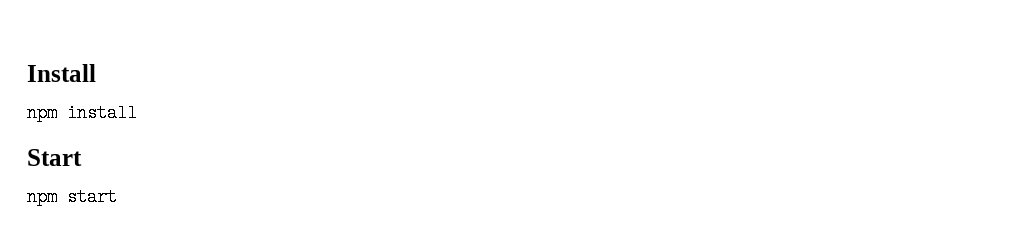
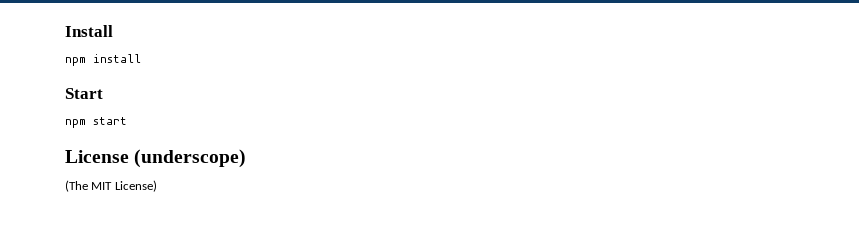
(117, 197) none -> [65,149,247,168] [65,180,157,192] // License (underscope) // (The MIT License)

